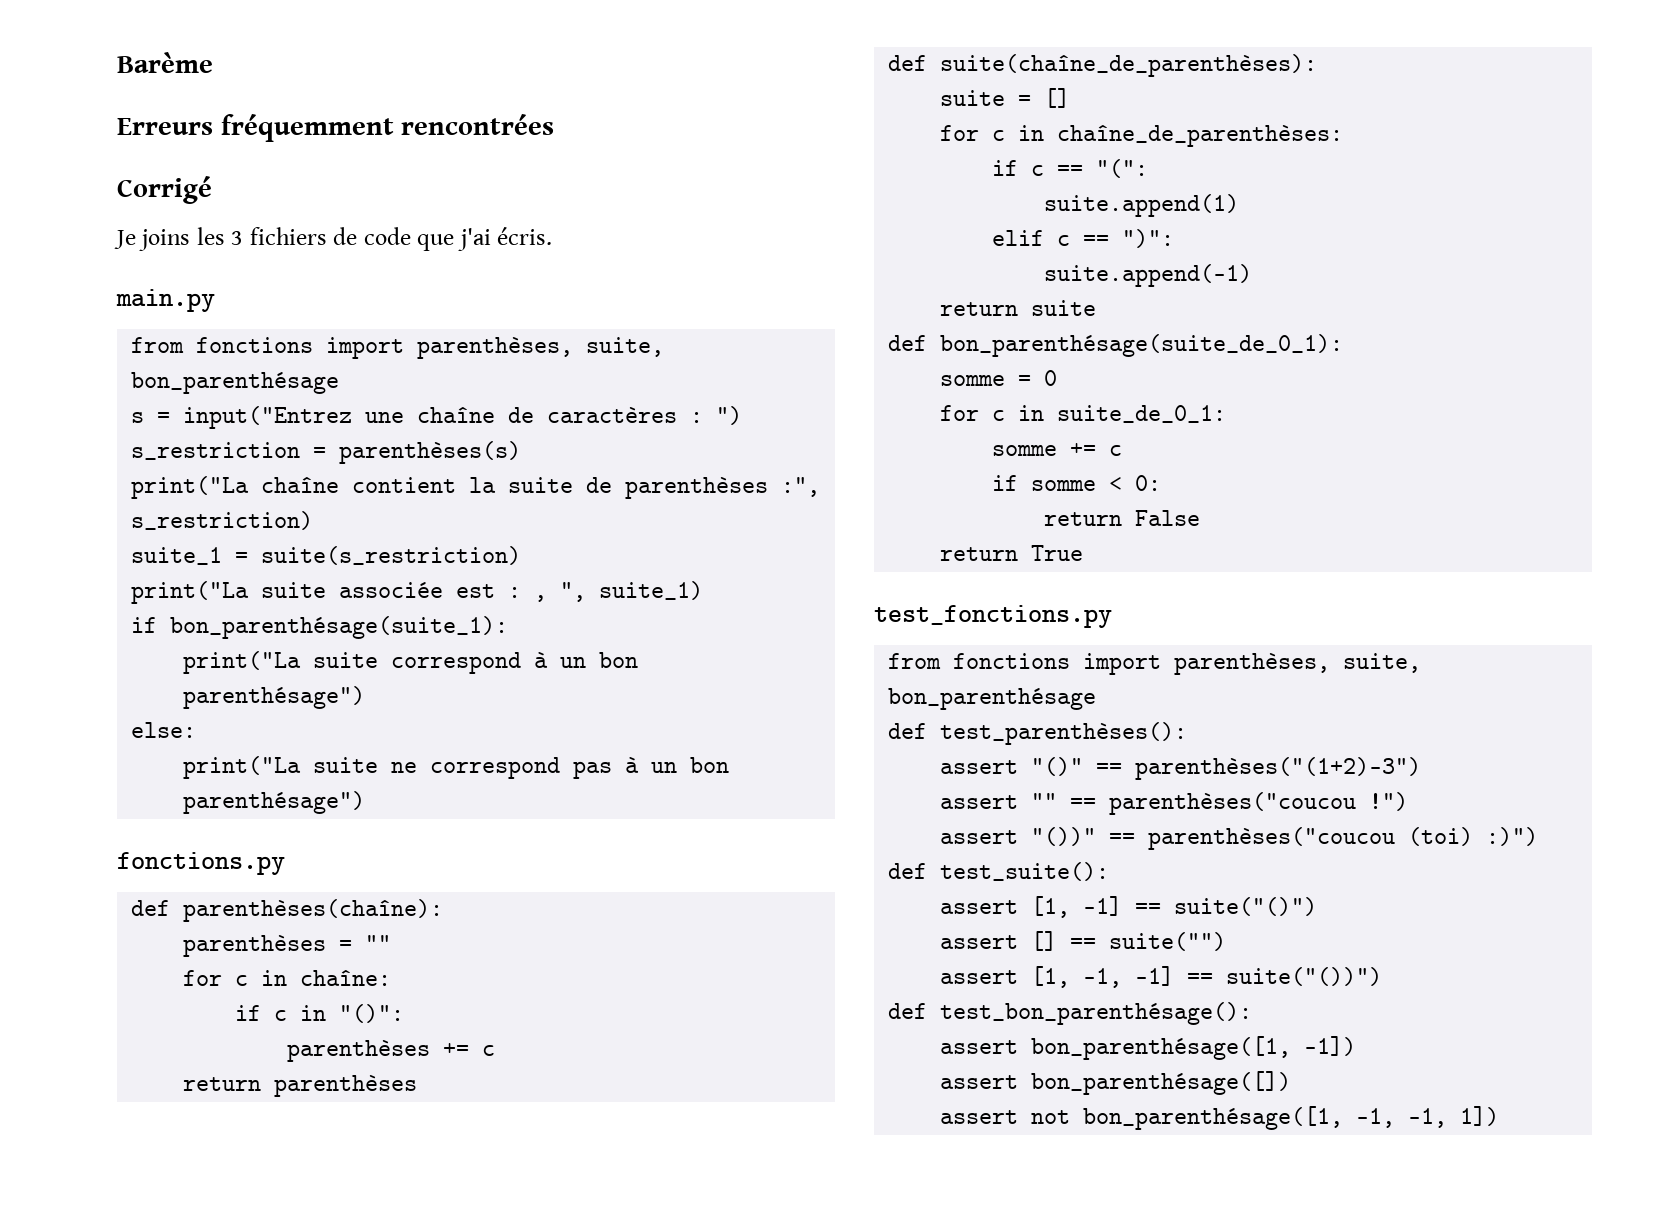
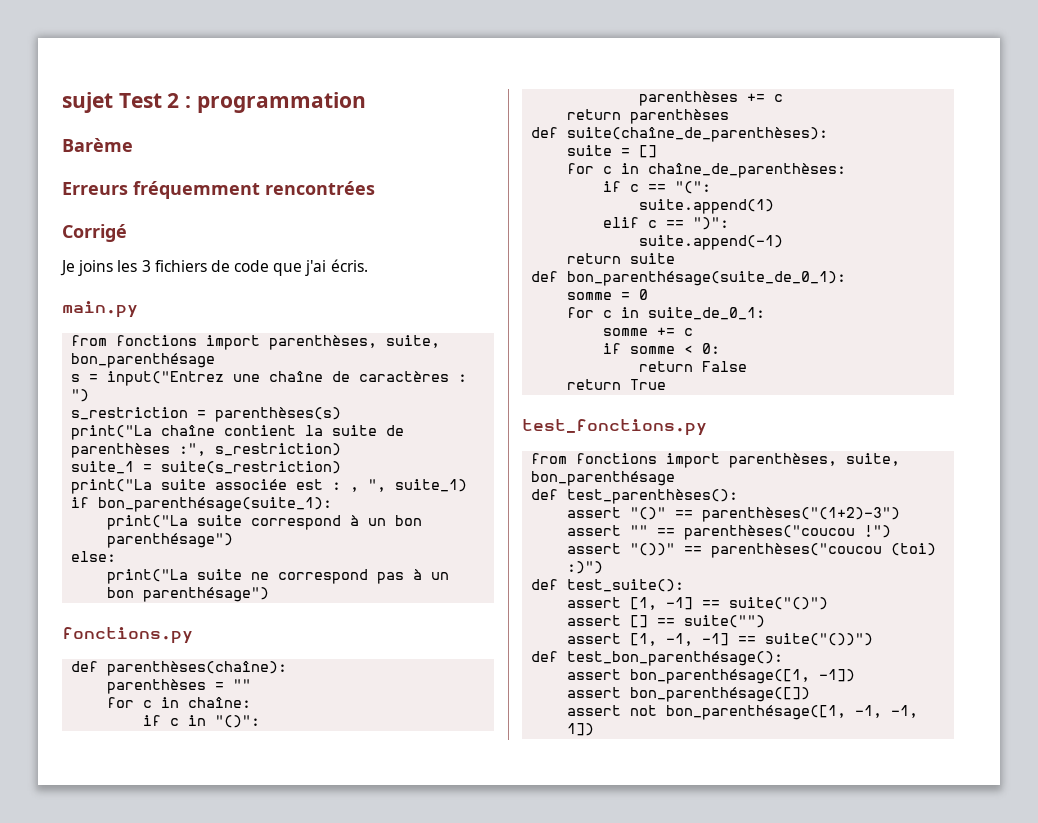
(117, 62) none -> [62,92,366,113] sujet Test 2 : programmation //

